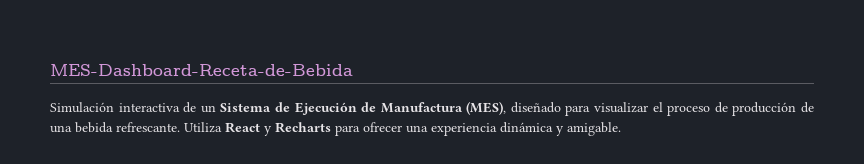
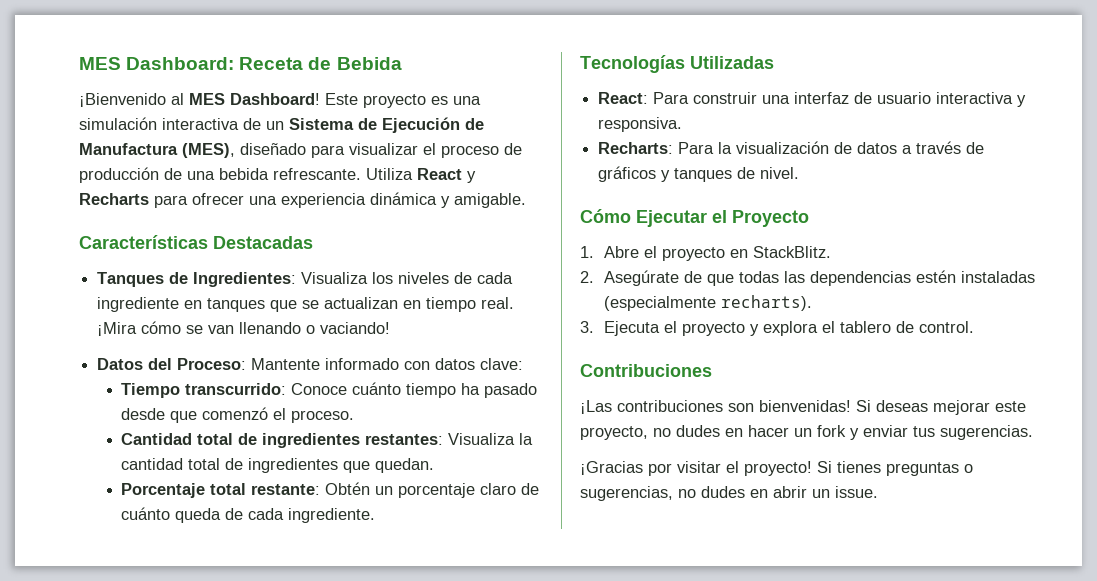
[50,64,353,76] [50,102,114,113] MES-Dashboard-Receta-de-Bebida // Simulación -> [79,57,402,70] [79,93,481,108] [79,117,157,130] MES Dashboard: Receta de Bebida // ¡Bienvenido al MES Dashboard! Este proyecto es una simulación
(621, 129) none -> [79,235,313,249] [97,272,514,287] [97,297,515,312] [97,321,391,336] [97,358,524,370] [121,382,538,398] [121,407,355,423] [121,433,534,448] [121,458,435,473] [121,482,540,498] [121,507,376,523] [580,55,774,73] [598,92,1027,107] [598,117,683,132] [598,141,985,154] [598,166,800,182] [580,209,809,227] [580,246,832,261] [580,270,1036,286] [604,295,813,311] [580,321,975,336] [580,364,712,377] [580,400,1026,415] [580,425,1033,440] [580,461,973,476] [580,486,878,501] // Características Destacadas // Tanques de Ingredientes: Visualiza los niveles de cada ingrediente en tanques que se actualizan en tiempo real. ¡Mira cómo se van llenando o vaciando! // Datos del Proceso: Mantente informado con datos clave: // Tiempo transcurrido: Conoce cuánto tiempo ha pasado desde que comenzó el proceso. // Cantidad total de ingredientes restantes: Visualiza la cantidad total de ingredientes que quedan. // Porcentaje total restante: Obtén un porcentaje claro de cuánto queda de cada ingrediente. // Tecnologías Utilizadas // React: Para construir una interfaz de usuario interactiva y responsiva. // Recharts: Para la visualización de datos a través de gráficos y tanques de nivel. // Cómo Ejecutar el Proyecto // 1. Abre el proyecto en StackBlitz. // 2. Asegúrate de que todas las dependencias estén instaladas (especialmente recharts). // 3. Ejecuta el proyecto y explora el tablero de control. // Contribuciones // ¡Las contribuciones son bienvenidas! Si deseas mejorar este proyecto, no dudes en hacer un fork y enviar tus sugerencias. // ¡Gracias por visitar el proyecto! Si tienes preguntas o sugerencias, no dudes en abrir un issue.

